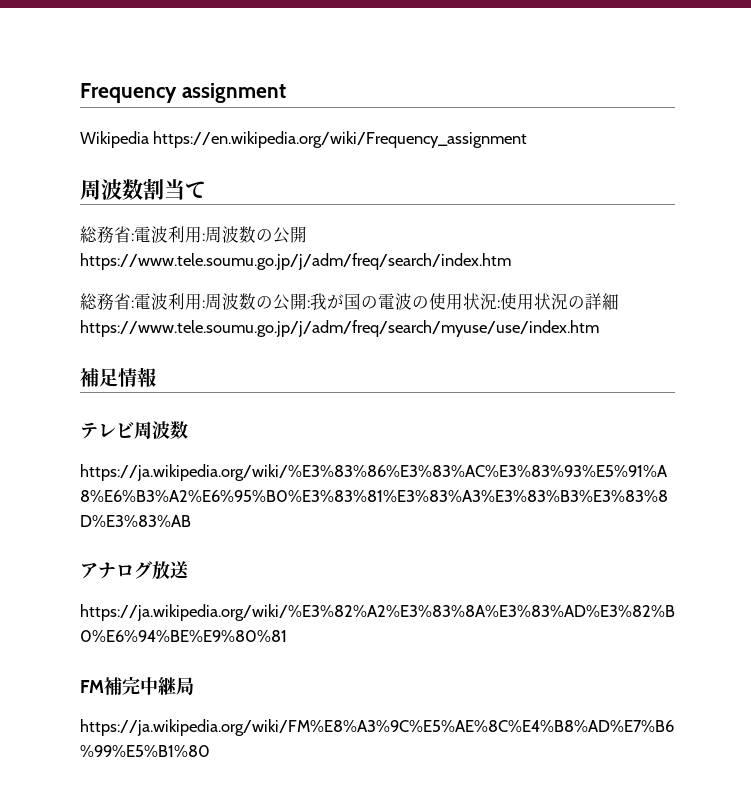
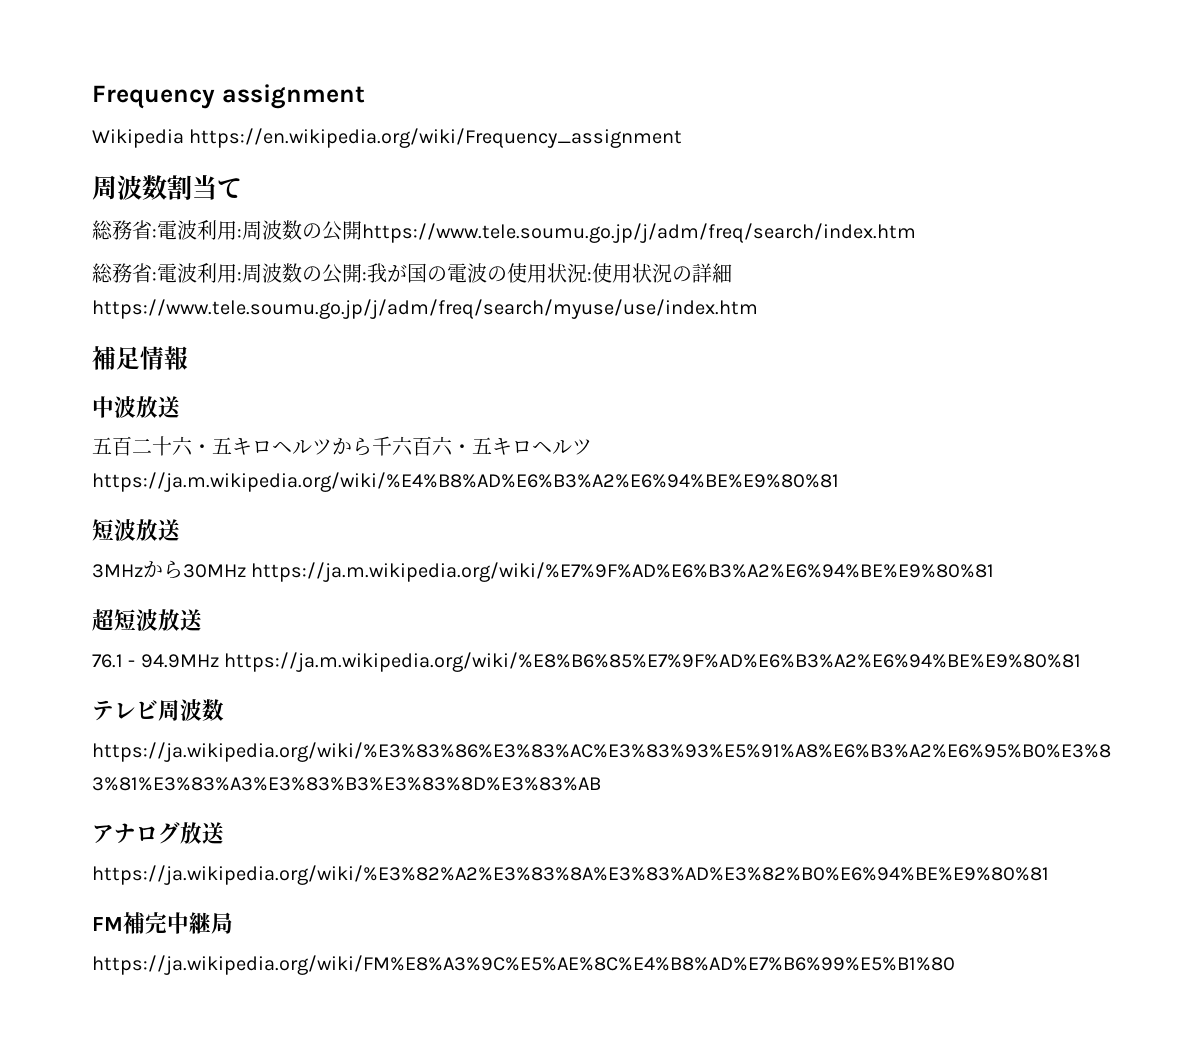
(156, 377) none -> [92,396,180,418] [92,436,592,456] [92,472,839,492] [92,519,180,541] [92,560,995,582] [92,609,202,631] [92,652,1082,672] // 中波放送 // 五百二十六・五キロヘルツから千六百六・五キロヘルツhttps://ja.m.wikipedia.org/wiki/%E4%B8%AD%E6%B3%A2%E6%94%BE%E9%80%81 // 短波放送 // 3MHzから30MHz https://ja.m.wikipedia.org/wiki/%E7%9F%AD%E6%B3%A2%E6%94%BE%E9%80%81 // 超短波放送 // 76.1 - 94.9MHz https://ja.m.wikipedia.org/wiki/%E8%B6%85%E7%9F%AD%E6%B3%A2%E6%94%BE%E9%80%81

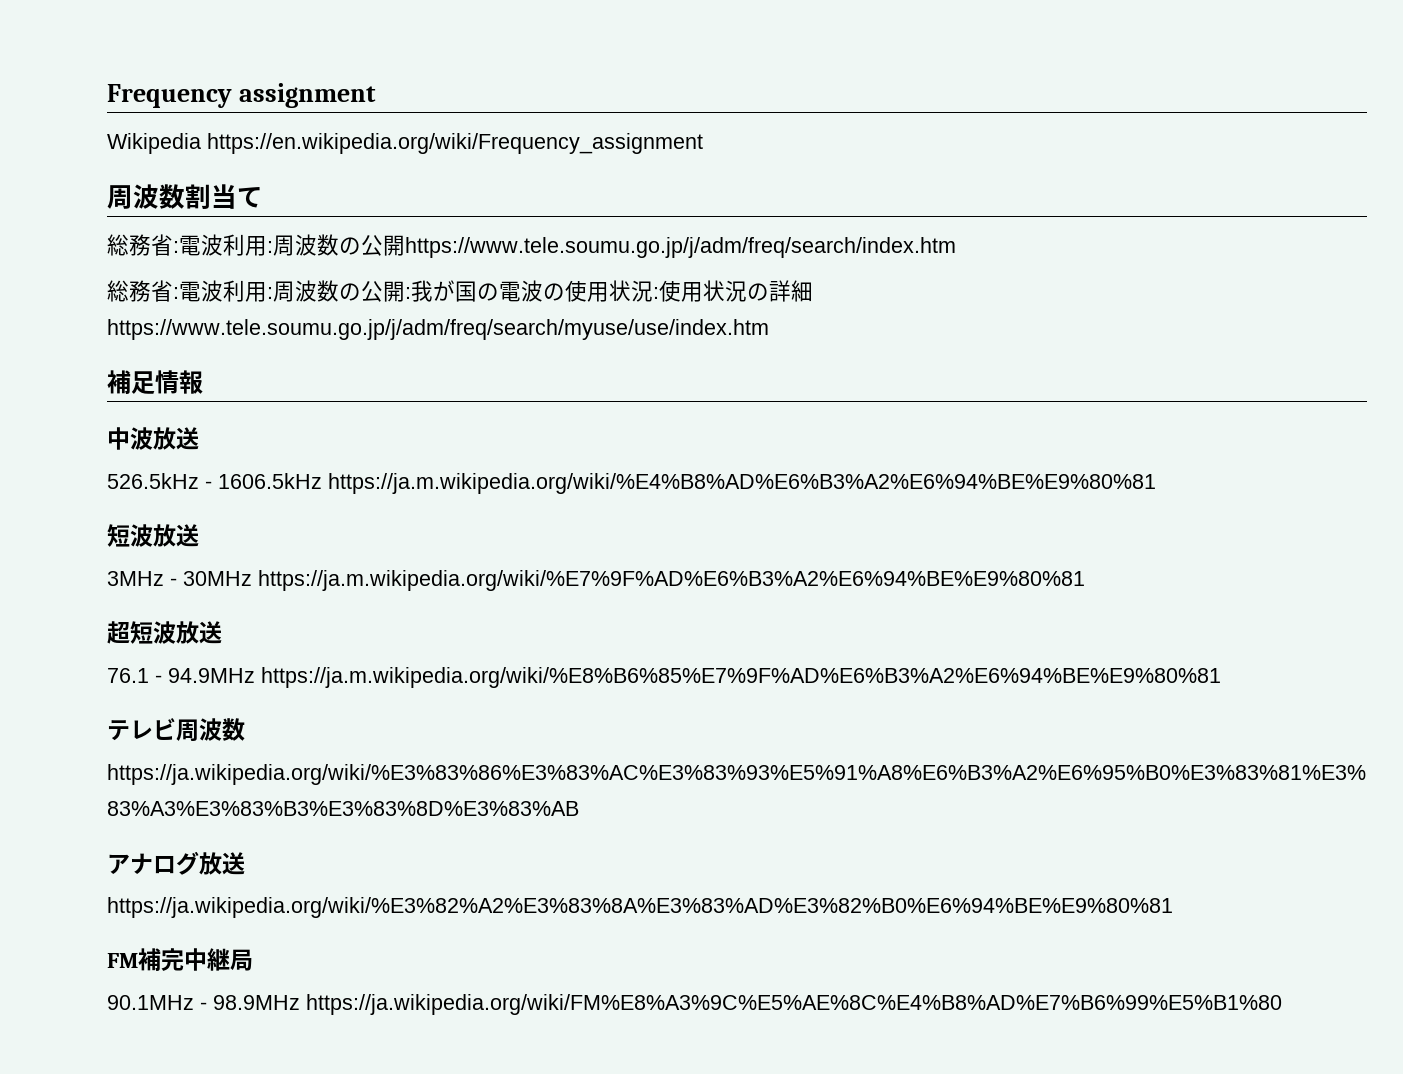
[92,436,592,456] 五百二十六・五キロヘルツから千六百六・五キロヘルツ -> [107,473,322,489] 526.5kHz - 1606.5kHz
[143,560,183,579] から -> [170,578,177,586] -
(233, 923) none -> [107,995,300,1010] 90.1MHz - 98.9MHz

